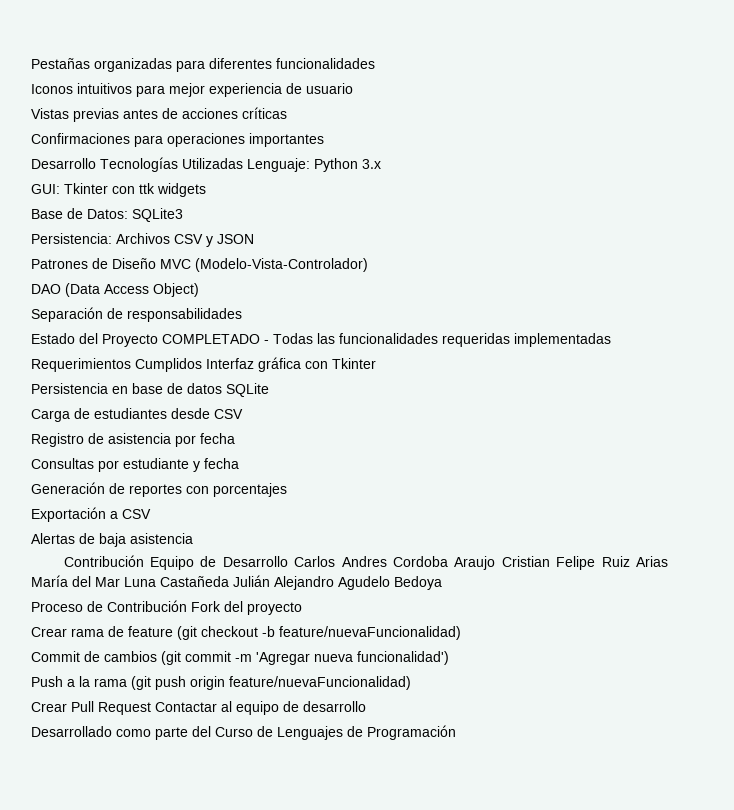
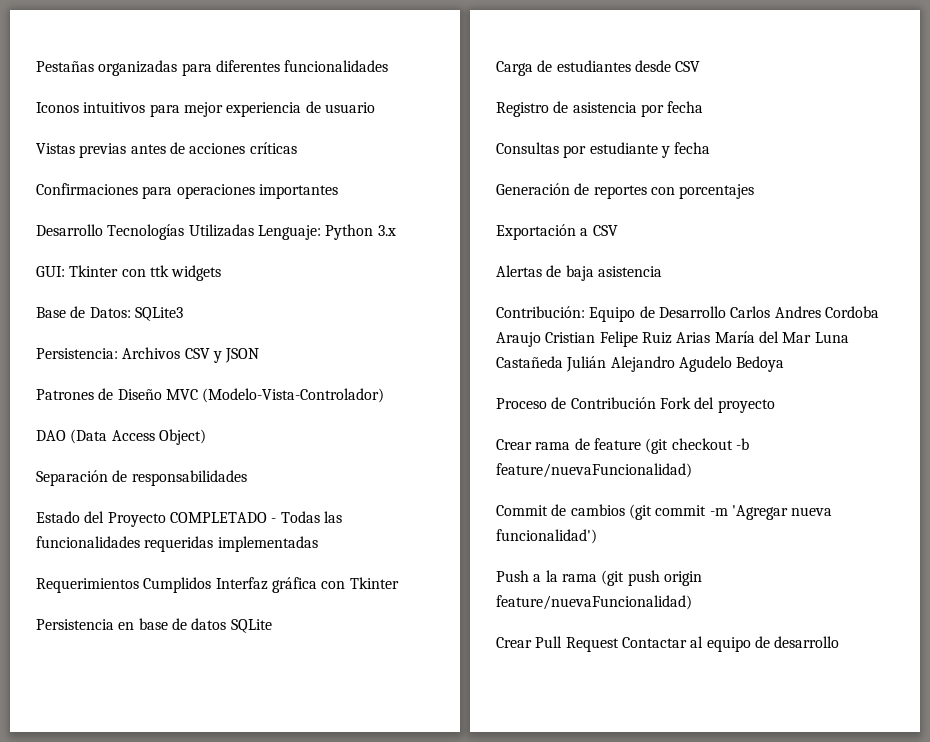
[63,555,144,567] Contribución -> [496,306,585,318] Contribución:
[31,725,456,740] // Desarrollado como parte del Curso de Lenguajes de Programación -> (840, 642) none

